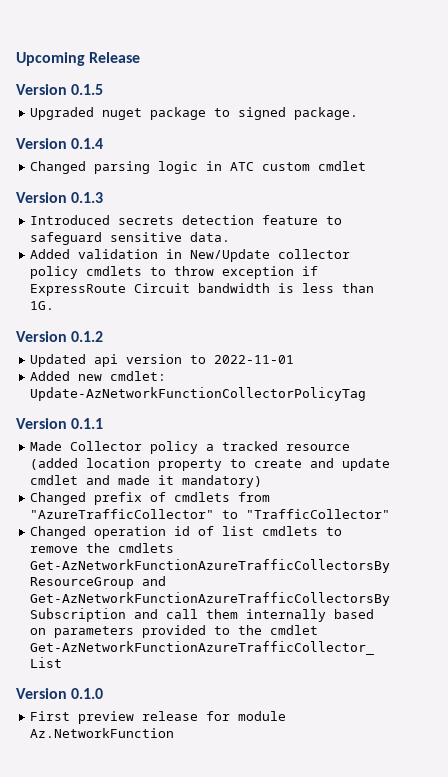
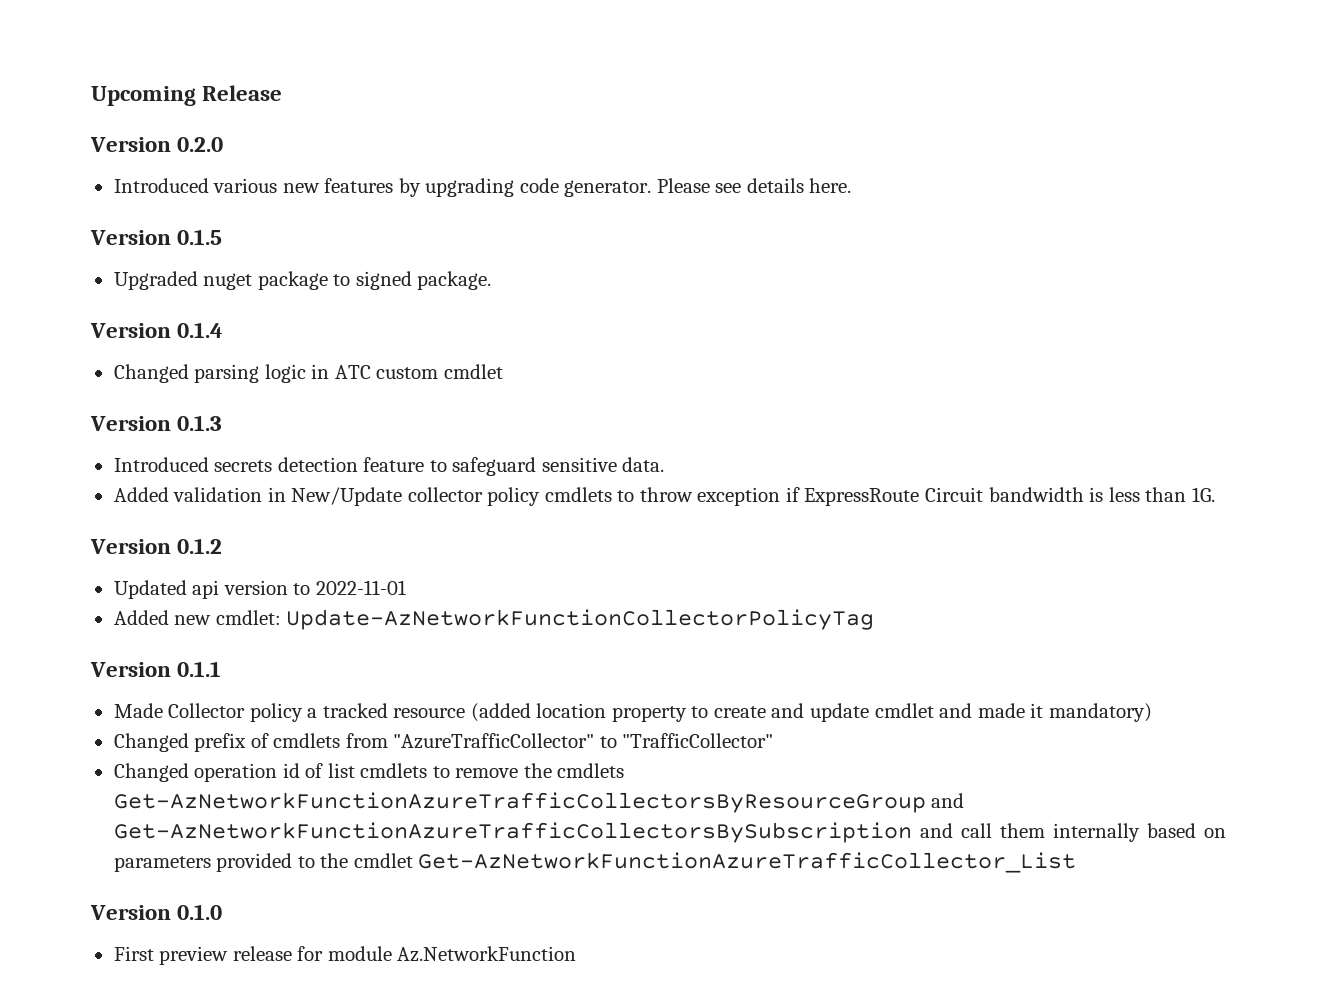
(141, 57) none -> [90,137,224,152] [113,178,852,197] // Version 0.2.0 // Introduced various new features by upgrading code generator. Please see details here.

